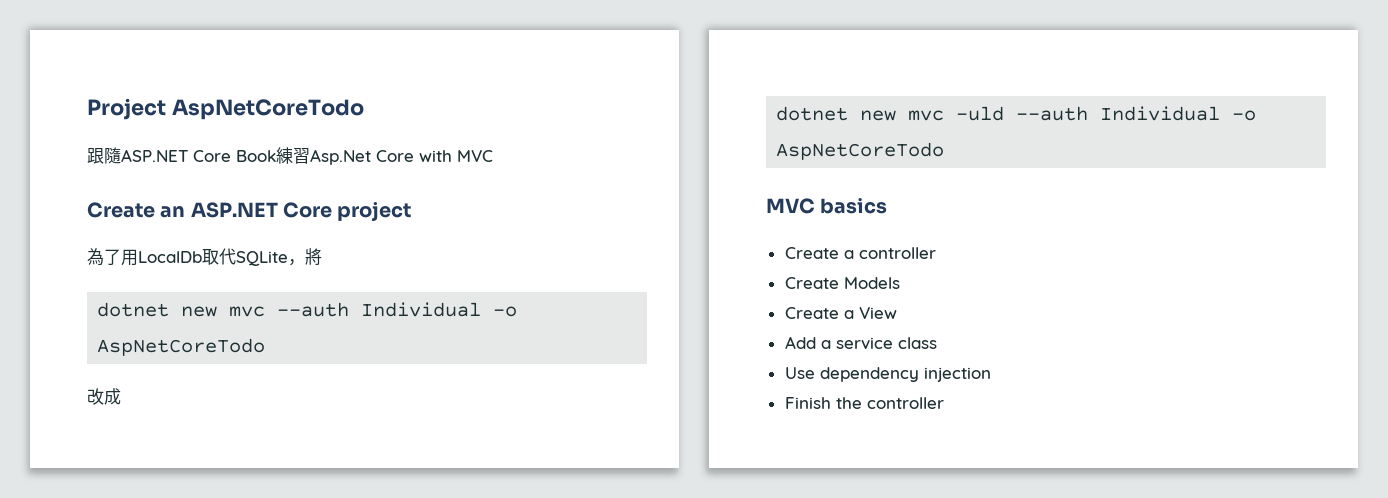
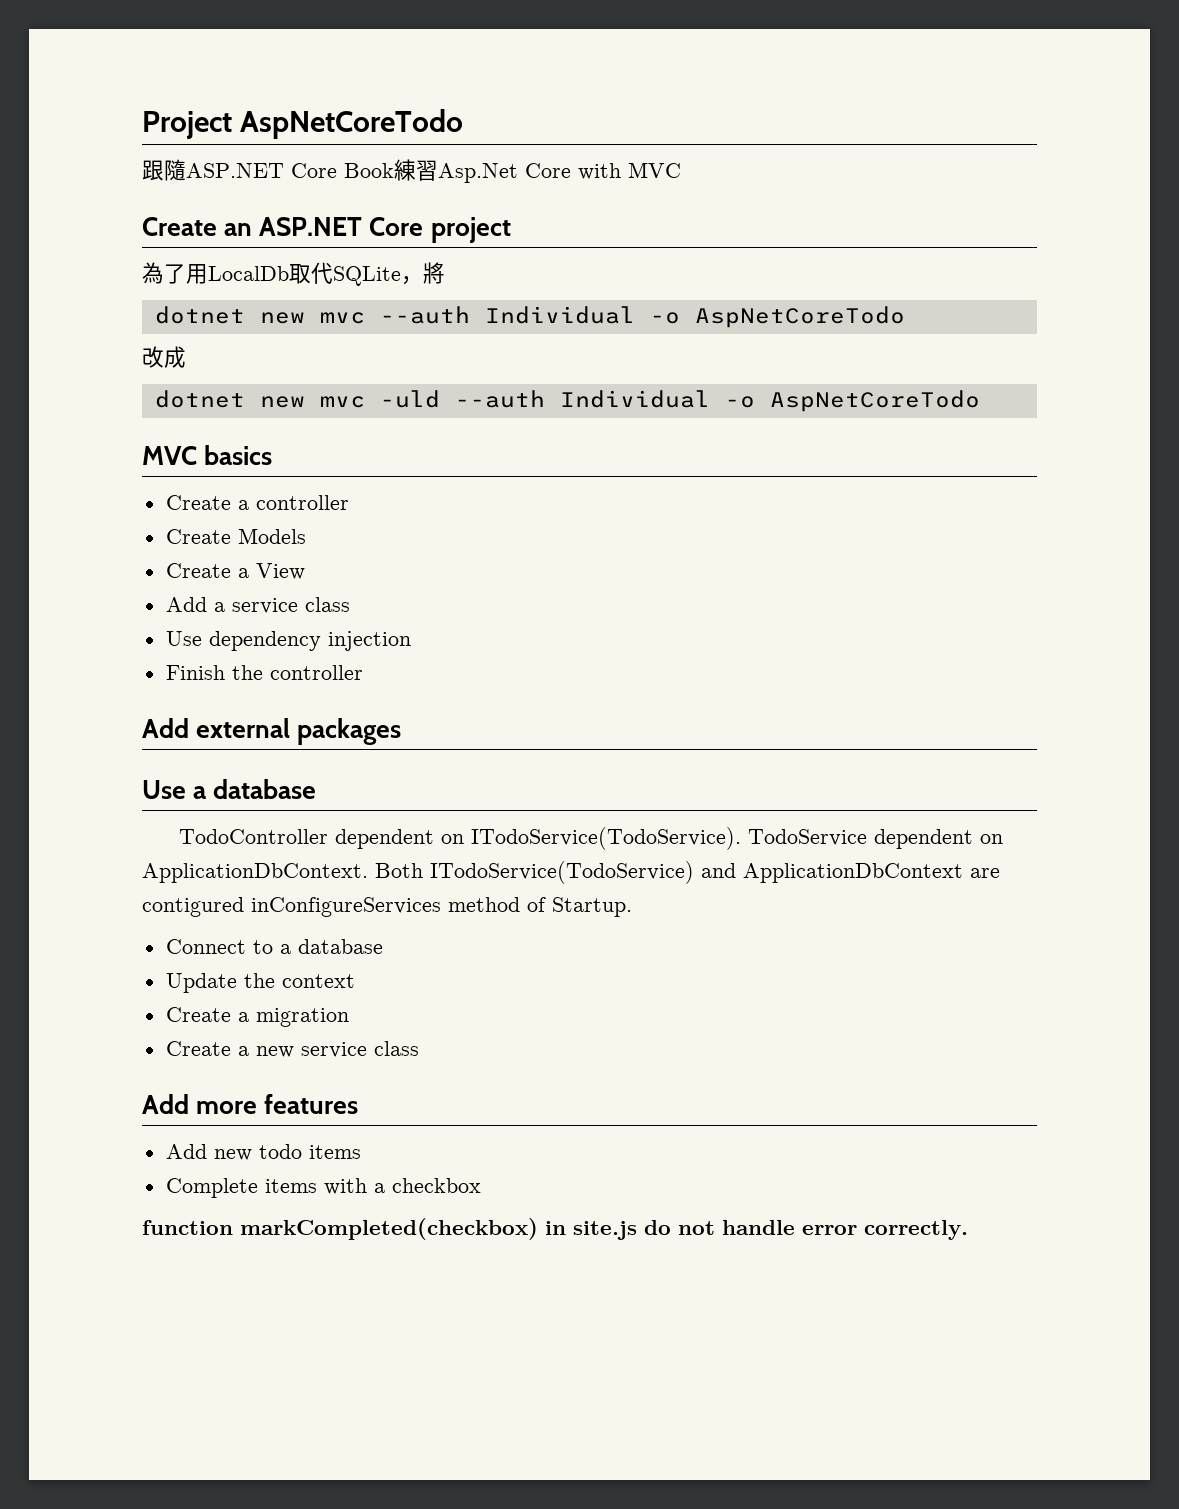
(944, 403) none -> [142,718,402,745] [142,779,317,799] [179,827,1004,850] [142,861,1000,884] [142,897,632,917] [165,939,383,954] [165,973,355,993] [165,1007,349,1027] [165,1041,419,1058] [142,1094,359,1114] [165,1144,361,1161] [165,1178,481,1198] [142,1218,968,1240] // Add external packages // Use a database // TodoController dependent on ITodoService(TodoService). TodoService dependent on ApplicationDbContext. Both ITodoService(TodoService) and ApplicationDbContext are contigured inConfigureServices method of Startup. // Connect to a database // Update the context // Create a migration // Create a new service class // Add more features // Add new todo items // Complete items with a checkbox // function markCompleted(checkbox) in site.js do not handle error correctly.

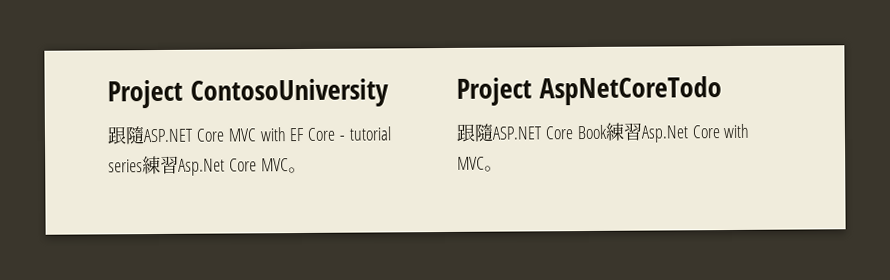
[142,111,232,139] Project -> [107,78,389,109] [107,126,392,145] [108,155,307,176] [456,77,532,106] Project ContosoUniversity // 跟隨ASP.NET Core MVC with EF Core - tutorial series練習Asp.Net Core MVC。 // Project
[142,217,511,243] [142,262,445,286] [154,306,905,328] [142,346,186,368] [154,390,980,412] [142,445,273,465] [165,495,349,510] [165,528,306,544] [165,563,305,580] [165,597,350,614] [165,631,411,651] [165,665,363,680] [142,718,402,745] [142,779,317,799] [179,827,1004,850] [142,861,1000,884] [142,897,632,917] [165,939,383,954] [165,973,355,993] [165,1007,349,1027] [165,1041,419,1058] [142,1094,359,1114] [165,1144,361,1161] [165,1178,481,1198] [142,1218,968,1240] // Create an ASP.NET Core project // 為了用LocalDb取代SQLite，將 // dotnet new mvc --auth Individual -o AspNetCoreTodo // 改成 // dotnet new mvc -uld --auth Individual -o AspNetCoreTodo // MVC basics // Create a controller // Create Models // Create a View // Add a service class // Use dependency injection // Finish the controller // Add external packages // Use a database // TodoController dependent on ITodoService(TodoService). TodoService dependent on ApplicationDbContext. Both ITodoService(TodoService) and ApplicationDbContext are contigured inConfigureServices method of Startup. // Connect to a database // Update the context // Create a migration // Create a new service class // Add more features // Add new todo items // Complete items with a checkbox // function markCompleted(checkbox) in site.js do not handle error correctly. -> [484,165,503,172] 。

